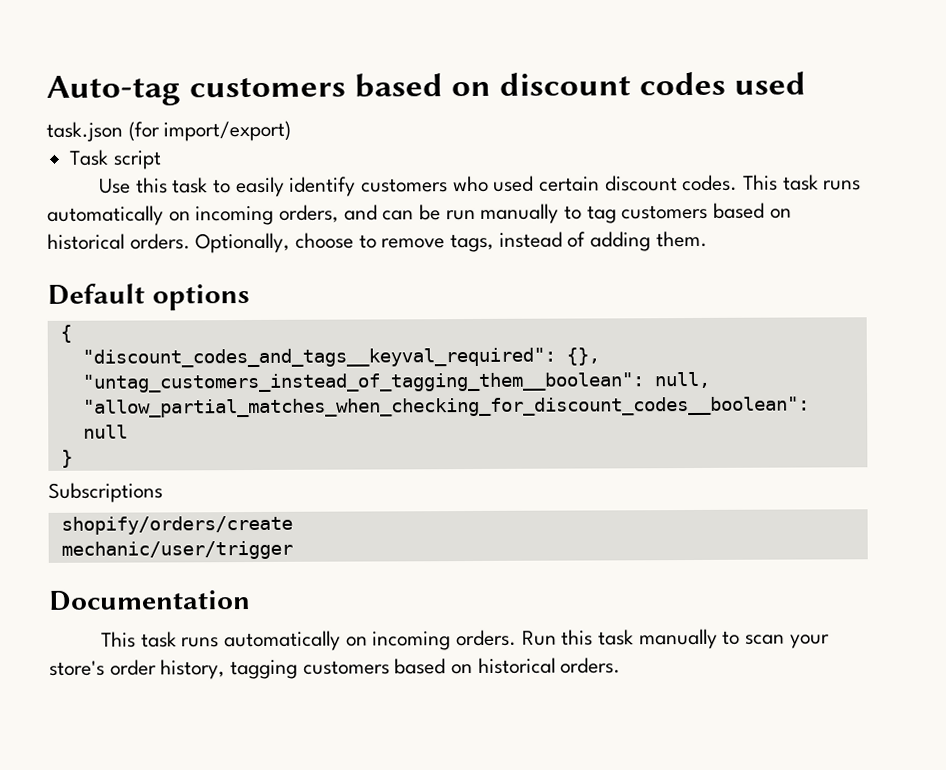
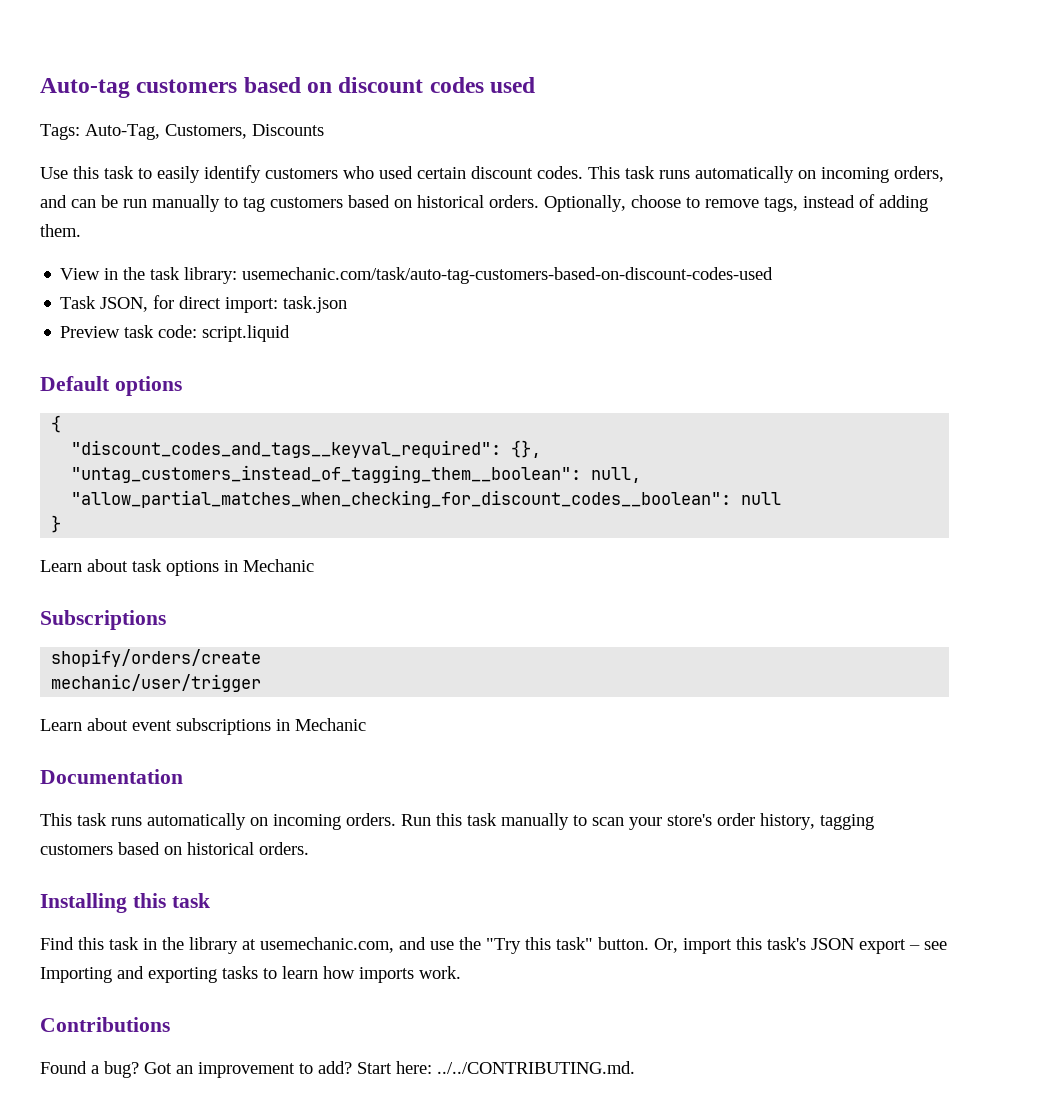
[46,120,292,142] [69,149,162,170] task.json (for import/export) // Task script -> [40,124,324,140] Tags: Auto-Tag, Customers, Discounts
(708, 239) none -> [60,267,774,284] [60,295,348,313] [60,325,291,342] // View in the task library: usemechanic.com/task/auto-tag-customers-based-on-discount-codes-used // Task JSON, for direct import: task.json // Preview task code: script.liquid
[48,482,163,503] [60,515,293,535] [60,540,293,560] Subscriptions // shopify/orders/create // mechanic/user/trigger -> [40,559,314,576] [40,610,166,630] [51,649,262,667] [51,674,262,692] [40,718,366,735] Learn about task options in Mechanic // Subscriptions // shopify/orders/create // mechanic/user/trigger // Learn about event subscriptions in Mechanic
(622, 665) none -> [40,893,210,913] [40,937,947,954] [40,966,461,983] [40,1017,170,1032] [40,1061,635,1078] // Installing this task // Find this task in the library at usemechanic.com, and use the "Try this task" button. Or, import this task's JSON export – see Importing and exporting tasks to learn how imports work. // Contributions // Found a bug? Got an improvement to add? Start here: ../../CONTRIBUTING.md.

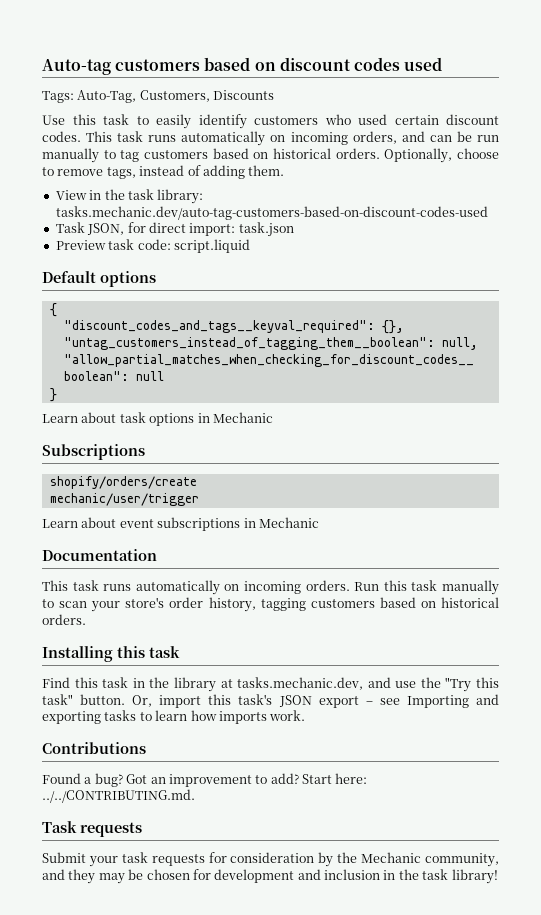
[242,267,774,284] usemechanic.com/task/auto-tag-customers-based-on-discount-codes-used -> [55,206,488,220] tasks.mechanic.dev/auto-tag-customers-based-on-discount-codes-used
[260,937,394,953] usemechanic.com, -> [237,677,364,690] tasks.mechanic.dev,
(635, 1067) none -> [42,821,142,837] [42,852,500,867] [42,869,498,884] // Task requests // Submit your task requests for consideration by the Mechanic community, and they may be chosen for development and inclusion in the task library!

